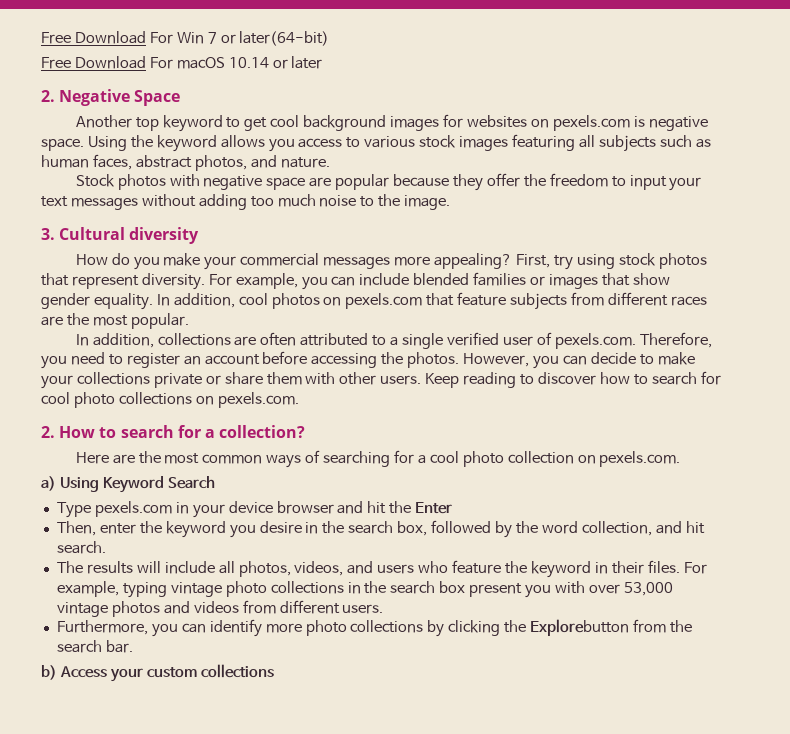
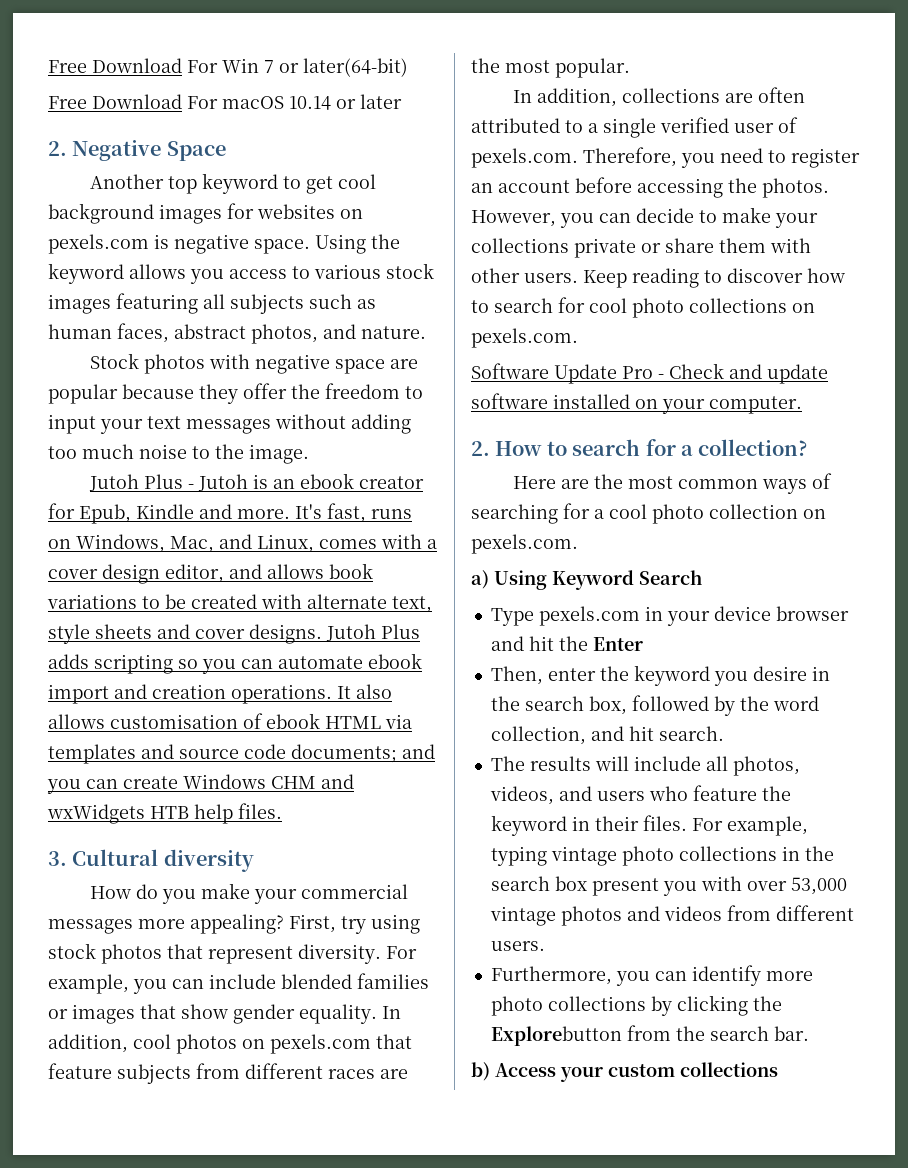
(451, 202) none -> [88,473,424,492] [48,503,412,524] [48,534,437,553] [48,563,373,584] [47,594,432,613] [48,624,420,644] [48,653,422,674] [48,684,392,704] [48,713,412,729] [48,744,435,764] [47,774,354,794] [47,803,282,824] // Jutoh Plus - Jutoh is an ebook creator for Epub, Kindle and more. It's fast, runs on Windows, Mac, and Linux, comes with a cover design editor, and allows book variations to be created with alternate text, style sheets and cover designs. Jutoh Plus adds scripting so you can automate ebook import and creation operations. It also allows customisation of ebook HTML via templates and source code documents; and you can create Windows CHM and wxWidgets HTB help files.
(299, 400) none -> [471,363,828,384] [471,393,802,414] // Software Update Pro - Check and update software installed on your computer.

